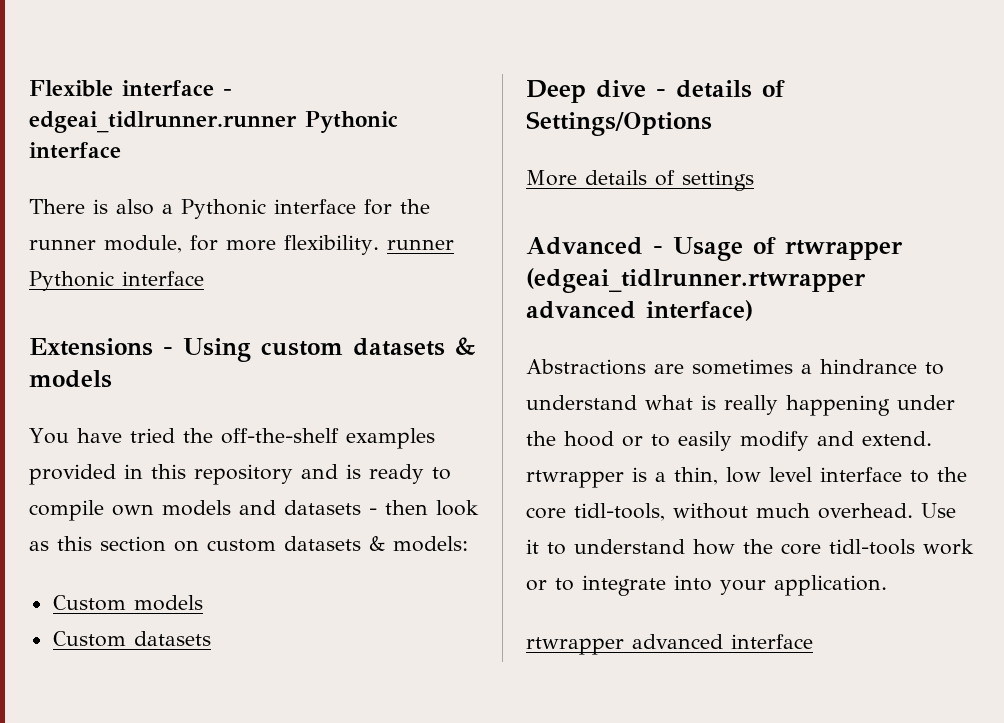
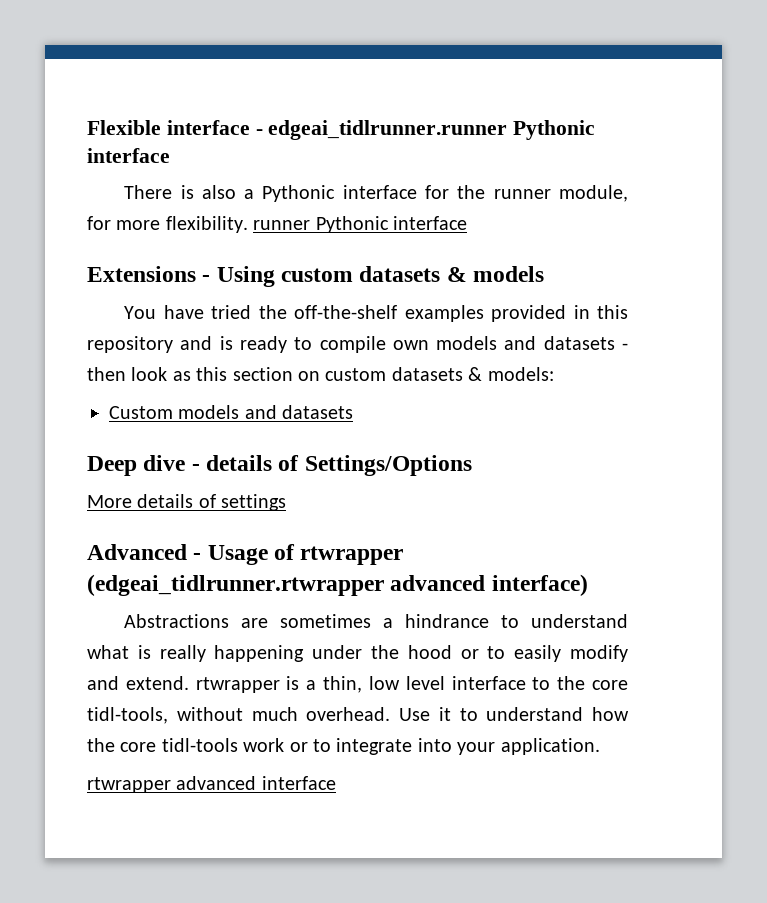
[52,631,126,647] // Custom -> [244,405,277,419] and

